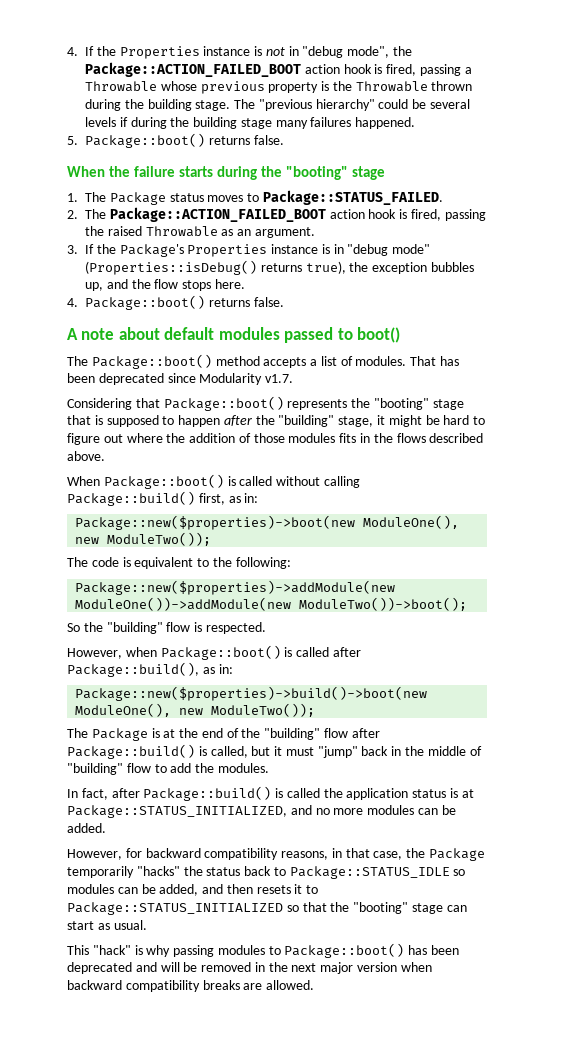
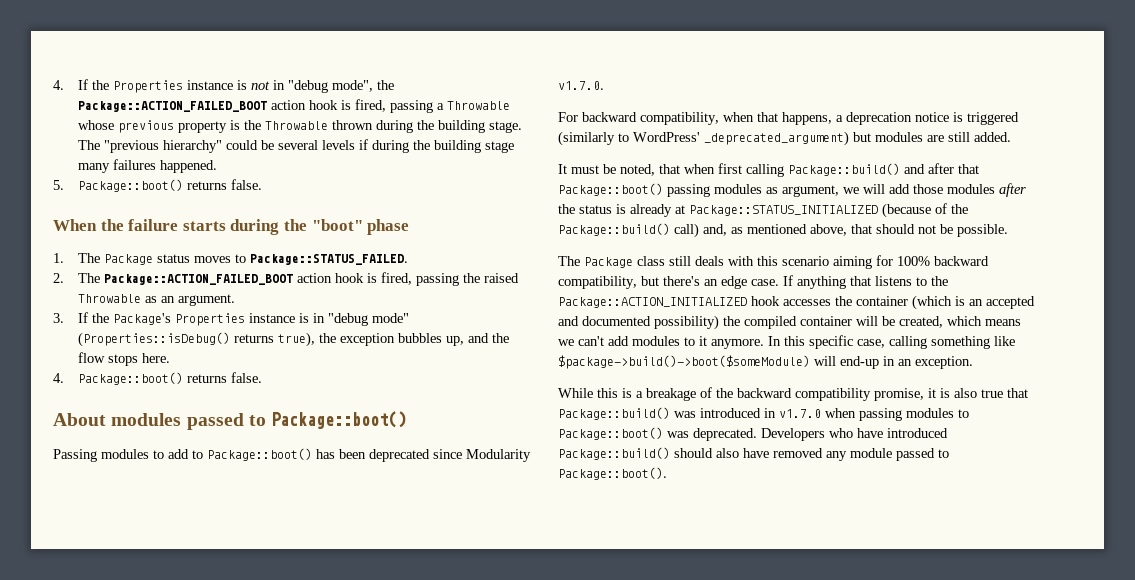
[286,166,386,180] "booting" stage -> [311,219,410,235] "boot" phase
[67,327,401,343] [67,354,437,369] A note about default modules passed to boot() // The Package::boot() method accepts a list of modules. That -> [53,411,407,430] [53,448,312,462] About modules passed to Package::boot() // Passing modules to add to Package::boot()
[265,374,294,383] [67,396,464,411] [67,415,486,427] [67,433,484,445] [67,451,105,461] [67,474,360,489] [67,491,259,506] [75,515,460,530] [75,532,212,546] [67,557,291,569] [75,580,396,595] [75,597,468,611] [67,622,266,634] [67,645,361,660] [67,662,233,677] [75,686,428,701] [75,703,316,717] [67,728,380,741] [67,744,482,759] [67,763,269,775] [67,786,474,801] [67,805,456,818] [67,823,106,833] [67,848,486,861] [67,866,466,879] [67,884,319,896] [67,902,467,915] [67,920,147,930] [67,943,460,958] [67,962,432,974] [67,980,315,992] v1.7. // Considering that Package::boot() represents the "booting" stage that is supposed to happen after the "building" stage, it might be hard to figure out where the addition of those modules fits in the flows described above. // When Package::boot() is called without calling Package::build() first, as in: // Package::new($properties)->boot(new ModuleOne(), new ModuleTwo()); // The code is equivalent to the following: // Package::new($properties)->addModule(new ModuleOne())->addModule(new ModuleTwo())->boot(); // So the "building" flow is respected. // However, when Package::boot() is called after Package::build(), as in: // Package::new($properties)->build()->boot(new ModuleOne(), new ModuleTwo()); // The Package is at the end of the "building" flow after Package::build() is called, but it must "jump" back in the middle of "building" flow to add the modules. // In fact, after Package::build() is called the application status is at Package::STATUS_INITIALIZED, and no more modules can be added. // However, for backward compatibility reasons, in that case, the Package temporarily "hacks" the status back to Package::STATUS_IDLE so modules can be added, and then resets it to Package::STATUS_INITIALIZED so that the "booting" stage can start as usual. // This "hack" is why passing modules to Package::boot() has been deprecated and will be removed in the next major version when backward compatibility breaks are allowed. -> [558,81,604,90] [558,112,1019,125] [558,131,1011,146] [558,163,979,177] [558,183,1026,197] [558,203,968,218] [558,223,1008,238] [558,255,989,269] [558,275,948,289] [558,295,1035,310] [558,315,1021,330] [558,335,1015,349] [558,355,973,369] [558,387,1028,401] [558,407,969,421] [558,427,948,441] [558,447,949,461] [558,467,667,480] v1.7.0. // For backward compatibility, when that happens, a deprecation notice is triggered (similarly to WordPress' _deprecated_argument) but modules are still added. // It must be noted, that when first calling Package::build() and after that Package::boot() passing modules as argument, we will add those modules after the status is already at Package::STATUS_INITIALIZED (because of the Package::build() call) and, as mentioned above, that should not be possible. // The Package class still deals with this scenario aiming for 100% backward compatibility, but there's an edge case. If anything that listens to the Package::ACTION_INITIALIZED hook accesses the container (which is an accepted and documented possibility) the compiled container will be created, which means we can't add modules to it anymore. In this specific case, calling something like $package->build()->boot($someModule) will end-up in an exception. // While this is a breakage of the backward compatibility promise, it is also true that Package::build() was introduced in v1.7.0 when passing modules to Package::boot() was deprecated. Developers who have introduced Package::build() should also have removed any module passed to Package::boot().

